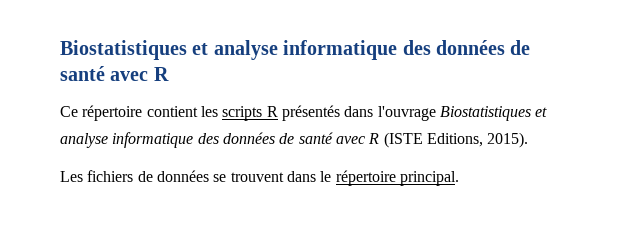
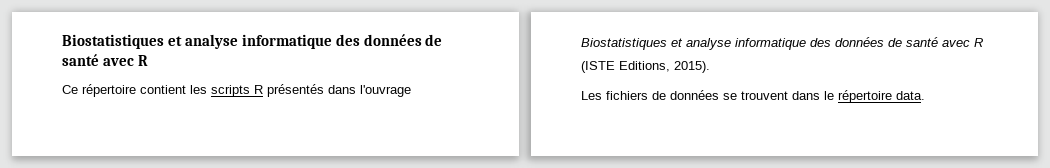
[399,171,459,186] principal. -> [896,91,925,100] data.

